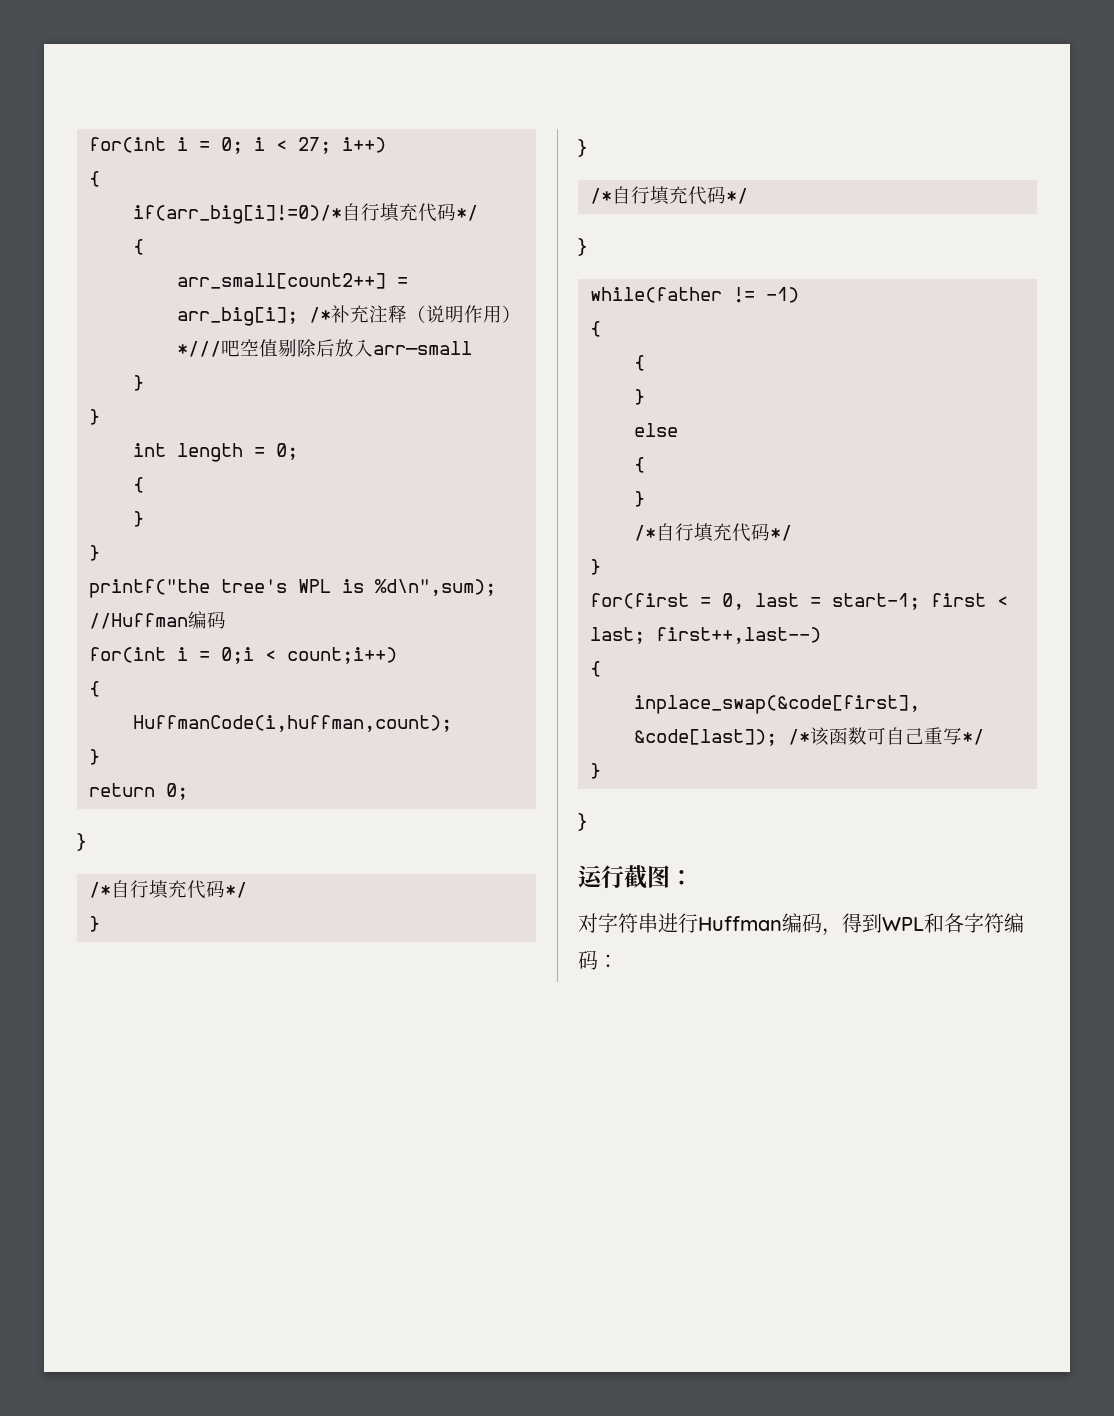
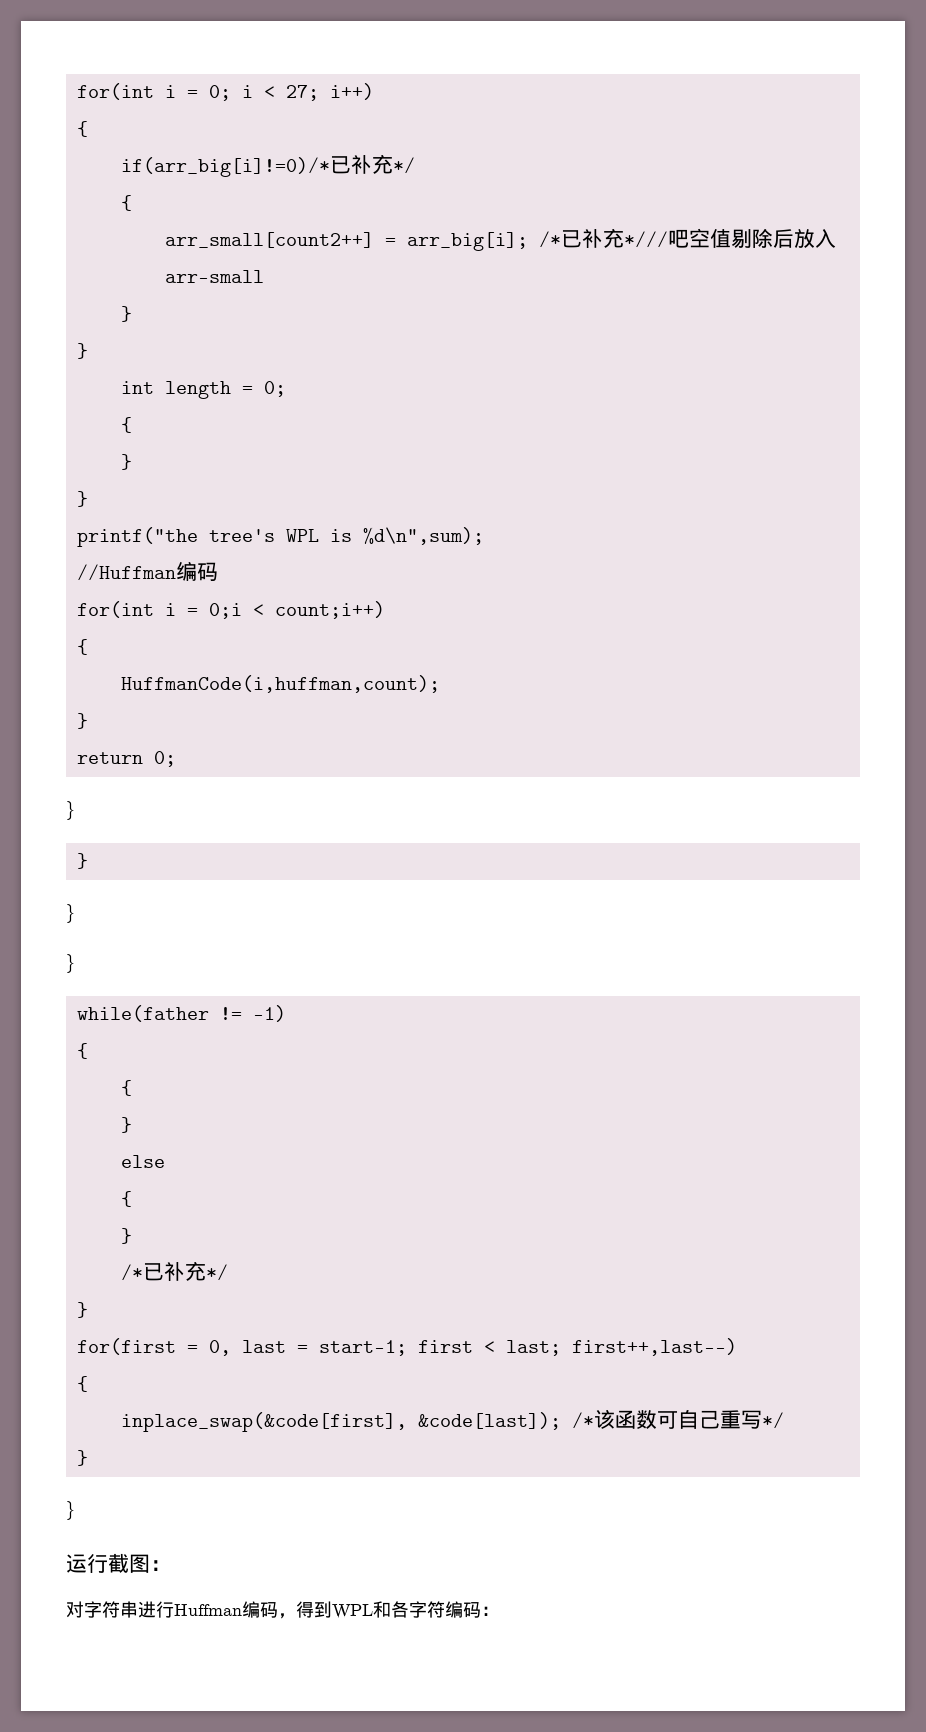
[342,203,456,222] 自行填充代码 -> [329,154,393,174] 已补充
[331,305,521,323] 补充注释（说明作用） -> [560,228,624,248] 已补充
[89,880,247,899] [89,916,100,932] [578,139,586,157] [590,186,748,205] /*自行填充代码*/ // } // } // /*自行填充代码*/ -> [76,853,88,869] [66,904,75,923] } // }
[656,523,770,542] 自行填充代码 -> [142,1261,206,1281] 已补充

